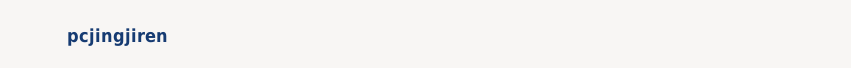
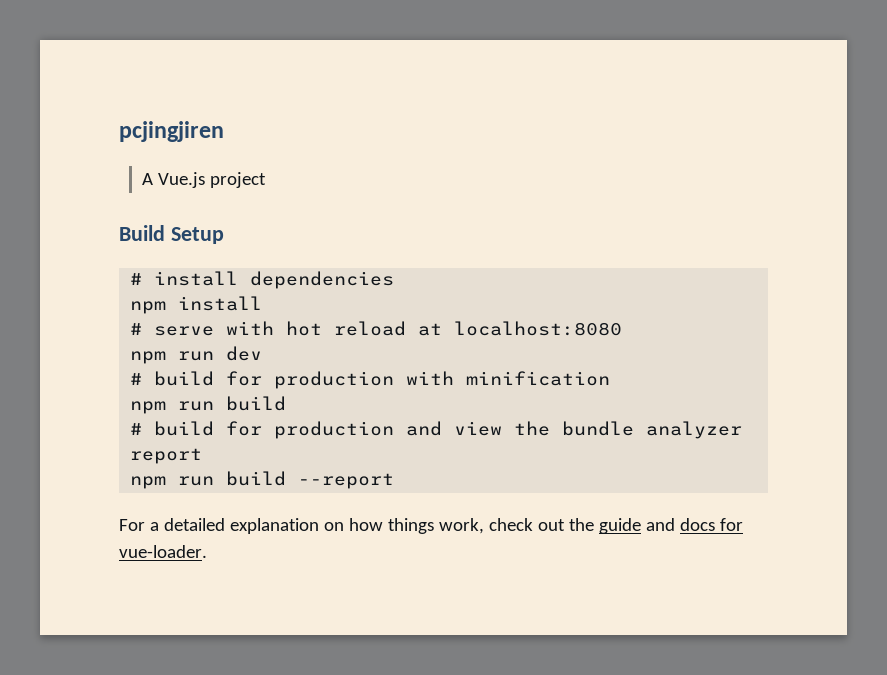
(168, 37) none -> [142,172,267,188] [119,225,224,244] [130,271,395,289] [130,296,263,314] [130,321,623,336] [130,346,263,364] [130,371,611,389] [130,396,287,414] [130,421,743,439] [130,448,203,464] [130,471,395,489] [119,518,743,534] [119,545,207,558] // A Vue.js project // Build Setup // # install dependencies // npm install // # serve with hot reload at localhost:8080 // npm run dev // # build for production with minification // npm run build // # build for production and view the bundle analyzer report // npm run build --report // For a detailed explanation on how things work, check out the guide and docs for vue-loader.

